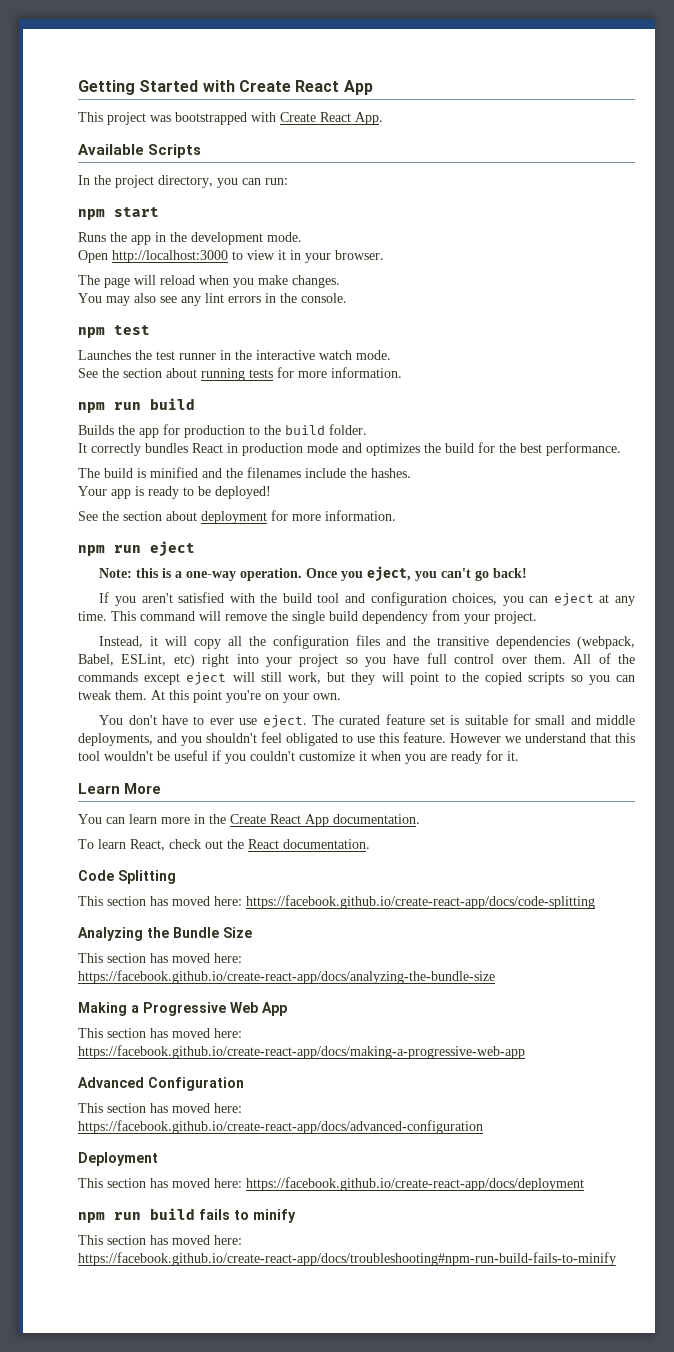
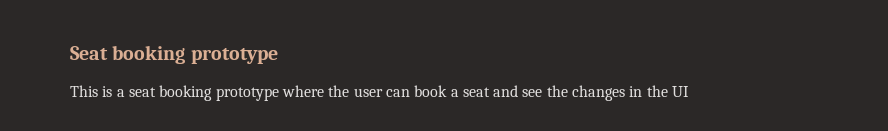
[78,80,373,95] [78,112,383,125] [78,144,202,158] [78,175,288,188] [78,207,159,220] [78,232,302,245] [78,250,384,263] [78,275,340,288] [78,293,347,306] [78,325,150,338] [78,350,391,360] [78,367,402,381] [78,398,195,413] [78,424,367,438] [78,442,621,456] [78,467,411,478] [78,486,271,499] [78,510,396,524] [78,541,195,557] [99,566,528,582] [99,592,635,606] [78,610,537,624] [99,635,635,649] [78,653,635,667] [78,672,635,685] [78,690,341,703] [99,714,635,728] [78,732,635,746] [78,750,519,764] [78,783,162,794] [78,814,420,827] [78,839,370,851] [78,870,176,884] [78,895,595,909] [78,927,252,941] [78,953,242,963] [78,970,495,984] [78,1002,287,1016] [78,1028,242,1038] [78,1045,525,1059] [78,1077,244,1091] [78,1103,242,1113] [78,1120,483,1134] [78,1152,158,1166] [78,1177,584,1191] [78,1208,296,1223] [78,1235,242,1245] [78,1252,616,1266] Getting Started with Create React App // This project was bootstrapped with Create React App. // Available Scripts // In the project directory, you can run: // npm start // Runs the app in the development mode. // Open http://localhost:3000 to view it in your browser. // The page will reload when you make changes. // You may also see any lint errors in the console. // npm test // Launches the test runner in the interactive watch mode. // See the section about running tests for more information. // npm run build // Builds the app for production to the build folder. // It correctly bundles React in production mode and optimizes the build for the best performance. // The build is minified and the filenames include the hashes. // Your app is ready to be deployed! // See the section about deployment for more information. // npm run eject // Note: this is a one-way operation. Once you eject, you can't go back! // If you aren't satisfied with the build tool and configuration choices, you can eject at any time. This command will remove the single build dependency from your project. // Instead, it will copy all the configuration files and the transitive dependencies (webpack, Babel, ESLint, etc) right into your project so you have full control over them. All of the commands except eject will still work, but they will point to the copied scripts so you can tweak them. At this point you're on your own. // You don't have to ever use eject. The curated feature set is suitable for small and middle deployments, and you shouldn't feel obligated to use this feature. However we understand that this tool wouldn't be useful if you couldn't customize it when you are ready for it. // Learn More // You can learn more in the Create React App documentation. // To learn React, check out the React documentation. // Code Splitting // This section has moved here: https://facebook.github.io/create-react-app/docs/code-splitting // Analyzing the Bundle Size // This section has moved here: https://facebook.github.io/create-react-app/docs/analyzing-the-bundle-size // Making a Progressive Web App // This section has moved here: https://facebook.github.io/create-react-app/docs/making-a-progressive-web-app // Advanced Configuration // This section has moved here: https://facebook.github.io/create-react-app/docs/advanced-configuration // Deployment // This section has moved here: https://facebook.github.io/create-react-app/docs/deployment // npm run build fails to minify // This section has moved here: https://facebook.github.io/create-react-app/docs/troubleshooting#npm-run-build-fails-to-minify -> [70,45,278,64] [70,85,690,101] Seat booking prototype // This is a seat booking prototype where the user can book a seat and see the changes in the UI

